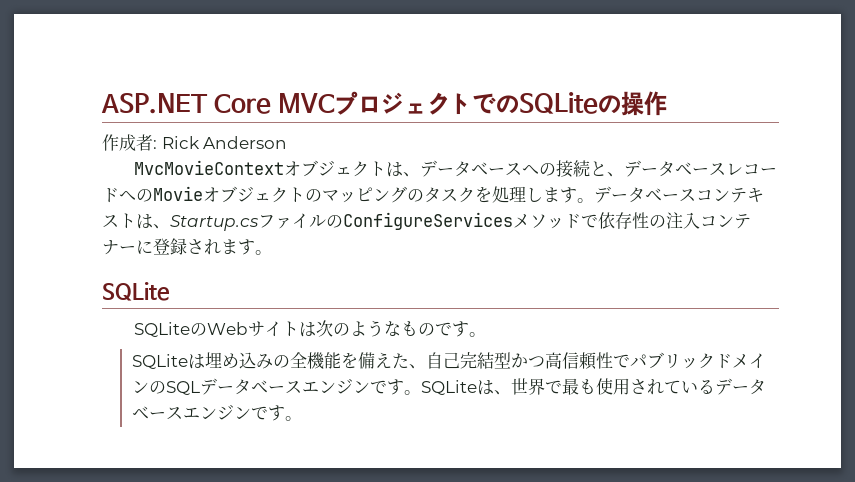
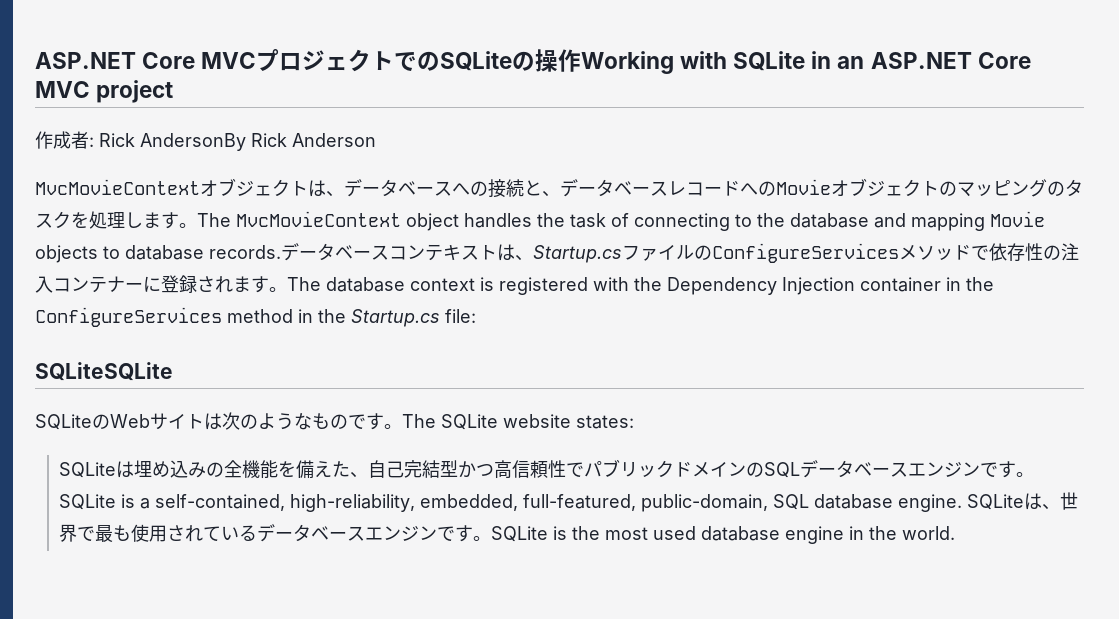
(668, 103) none -> [581,51,1031,74] [35,80,174,103] Working with SQLite in an ASP.NET Core MVC project
(200, 142) none -> [140,133,287,151] AndersonBy Rick
(594, 200) none -> [197,211,1045,231] [35,245,281,263] The MvcMovieContext object handles the task of connecting to the database and mapping Movie objects to database records.
[102,282,170,301] // SQLite -> [287,277,994,295] [35,307,476,327] [35,362,173,381] The database context is registered with the Dependency Injection container in the ConfigureServices method in the Startup.cs file: // SQLiteSQLite
(486, 334) none -> [402,414,634,430] The SQLite website states:
(477, 388) none -> [121,494,1025,512] is a self-contained, high-reliability, embedded, full-featured, public-domain, SQL database engine. SQLite
(302, 418) none -> [491,526,956,544] SQLite is the most used database engine in the world.

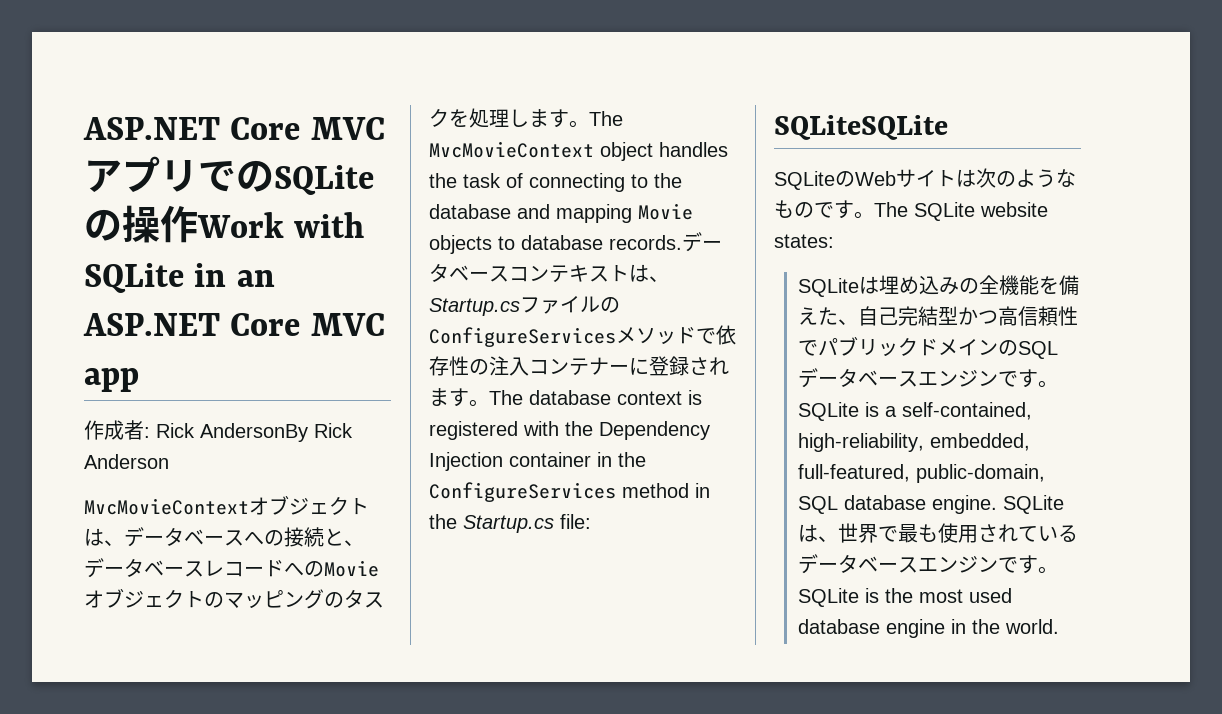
[35,49,395,72] ASP.NET Core MVCプロジェクト -> [83,117,385,140] [84,156,198,193] ASP.NET Core MVCアプリ
[581,51,675,74] Working -> [197,212,284,238] Work
[96,80,174,103] project -> [84,368,139,392] app

